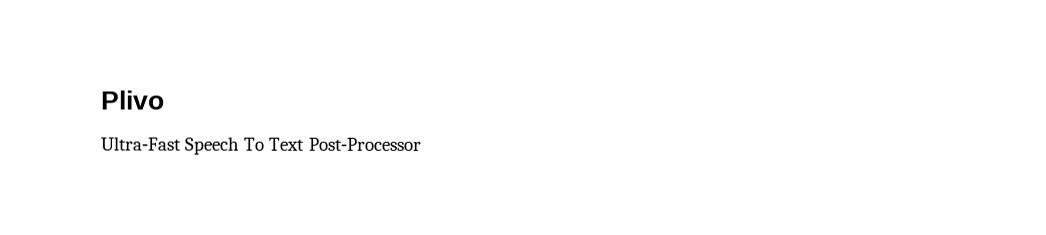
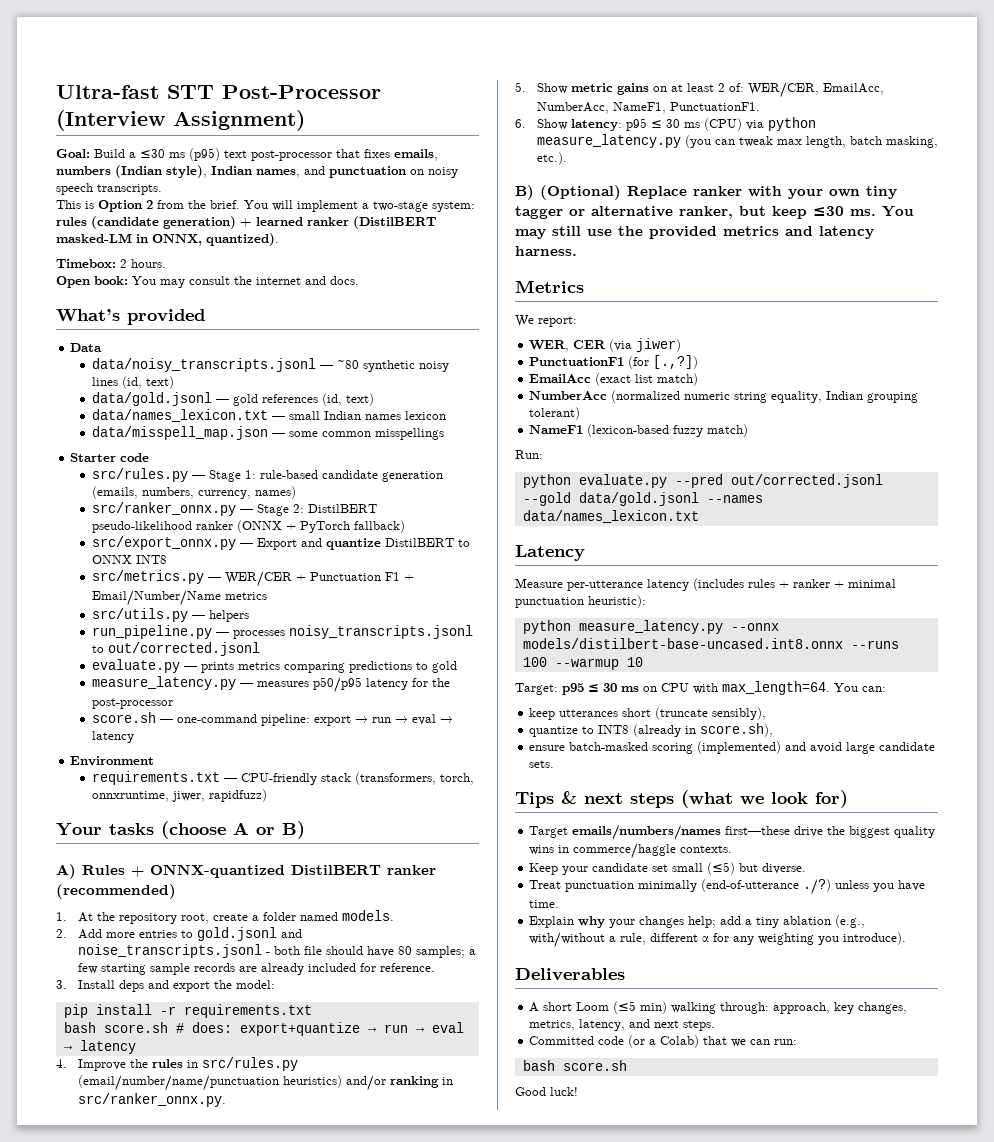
[101,90,165,110] [100,136,421,155] Plivo // Ultra‑Fast Speech To Text Post‑Processor -> [56,85,381,99] [56,110,305,131] [56,148,438,161] [56,165,458,178] [56,183,162,195] [56,200,475,212] [56,216,436,229] [56,233,279,246] [56,259,166,268] [56,276,359,288] [56,309,205,325] [70,343,103,352] [92,358,450,372] [92,376,175,389] [92,392,375,406] [92,409,447,422] [92,426,445,440] [70,453,150,462] [92,468,444,482] [92,486,297,499] [92,502,378,516] [92,520,406,533] [92,536,471,550] [92,555,168,564] [92,570,415,587] [92,590,268,606] [92,608,250,622] [92,625,474,639] [92,642,261,656] [92,659,458,673] [92,676,451,693] [92,698,174,709] [92,712,454,726] [92,731,135,743] [70,756,155,766] [92,771,475,785] [92,789,268,802] [56,821,305,839] [56,864,436,879] [56,884,176,899] [56,910,394,924] [56,927,302,941] [77,944,476,958] [77,963,435,975] [56,980,275,992] [63,1004,312,1018] [63,1022,464,1036] [63,1040,136,1054] [56,1057,298,1071] [77,1075,453,1091] [77,1093,226,1107] [515,82,884,98] [536,102,760,114] [515,117,816,131] [536,134,938,148] [536,152,567,165] [515,185,897,200] [515,206,914,219] [515,226,874,239] [515,246,577,256] [515,280,584,293] [515,315,577,327] [529,338,682,352] [529,355,699,369] [529,373,699,386] [529,390,919,403] [529,407,581,420] [529,424,749,437] [515,450,543,459] [522,474,883,488] [522,492,763,506] [522,510,699,523] [515,545,585,561] [515,578,896,591] [515,595,646,608] [522,620,779,634] [522,638,899,649] [522,657,643,670] [515,681,886,695] [529,707,767,720] [529,723,774,737] [529,741,936,754] [529,760,555,768] [515,790,848,808] [529,825,936,840] [529,843,733,859] [529,862,807,875] [529,879,926,895] [529,900,560,908] [529,915,866,928] [529,932,907,948] [515,968,625,981] [529,1001,908,1014] [529,1019,716,1031] [529,1035,798,1048] [522,1060,627,1071] [515,1087,578,1096] Ultra-fast STT Post-Processor (Interview Assignment) // Goal: Build a ≤30 ms (p95) text post-processor that fixes emails, numbers (Indian style), Indian names, and punctuation on noisy speech transcripts. // This is Option 2 from the brief. You will implement a two-stage system: rules (candidate generation) + learned ranker (DistilBERT masked-LM in ONNX, quantized). // Timebox: 2 hours. // Open book: You may consult the internet and docs. // What’s provided // Data // data/noisy_transcripts.jsonl — ~80 synthetic noisy lines (id, text) // data/gold.jsonl — gold references (id, text) // data/names_lexicon.txt — small Indian names lexicon // data/misspell_map.json — some common misspellings // Starter code // src/rules.py — Stage 1: rule-based candidate generation (emails, numbers, currency, names) // src/ranker_onnx.py — Stage 2: DistilBERT pseudo-likelihood ranker (ONNX + PyTorch fallback) // src/export_onnx.py — Export and quantize DistilBERT to ONNX INT8 // src/metrics.py — WER/CER + Punctuation F1 + Email/Number/Name metrics // src/utils.py — helpers // run_pipeline.py — processes noisy_transcripts.jsonl to out/corrected.jsonl // evaluate.py — prints metrics comparing predictions to gold // measure_latency.py — measures p50/p95 latency for the post-processor // score.sh — one-command pipeline: export → run → eval → latency // Environment // requirements.txt — CPU-friendly stack (transformers, torch, onnxruntime, jiwer, rapidfuzz) // Your tasks (choose A or B) // A) Rules + ONNX-quantized DistilBERT ranker (recommended) // 1. At the repository root, create a folder named models. // 2. Add more entries to gold.jsonl and noise_transcripts.jsonl - both file should have 80 samples; a few starting sample records are already included for reference. // 3. Install deps and export the model: // pip install -r requirements.txt // bash score.sh # does: export+quantize → run → eval → latency // 4. Improve the rules in src/rules.py (email/number/name/punctuation heuristics) and/or ranking in src/ranker_onnx.py. // 5. Show metric gains on at least 2 of: WER/CER, EmailAcc, NumberAcc, NameF1, PunctuationF1. // 6. Show latency: p95 ≤ 30 ms (CPU) via python measure_latency.py (you can tweak max length, batch masking, etc.). // B) (Optional) Replace ranker with your own tiny tagger or alternative ranker, but keep ≤30 ms. You may still use the provided metrics and latency harness. // Metrics // We report: // WER, CER (via jiwer) // PunctuationF1 (for [.,?]) // EmailAcc (exact list match) // NumberAcc (normalized numeric string equality, Indian grouping tolerant) // NameF1 (lexicon-based fuzzy match) // Run: // python evaluate.py --pred out/corrected.jsonl --gold data/gold.jsonl --names data/names_lexicon.txt // Latency // Measure per-utterance latency (includes rules + ranker + minimal punctuation heuristic): // python measure_latency.py --onnx models/distilbert-base-uncased.int8.onnx --runs 100 --warmup 10 // Target: p95 ≤ 30 ms on CPU with max_length=64. You can: // keep utterances short (truncate sensibly), // quantize to INT8 (already in score.sh), // ensure batch-masked scoring (implemented) and avoid large candidate sets. // Tips & next steps (what we look for) // Target emails/numbers/names first—these drive the biggest quality wins in commerce/haggle contexts. // Keep your candidate set small (≤5) but diverse. // Treat punctuation minimally (end-of-utterance ./?) unless you have time. // Explain why your changes help; add a tiny ablation (e.g., with/without a rule, different α for any weighting you introduce). // Deliverables // A short Loom (≤5 min) walking through: approach, key changes, metrics, latency, and next steps. // Committed code (or a Colab) that we can run: // bash score.sh // Good luck!

